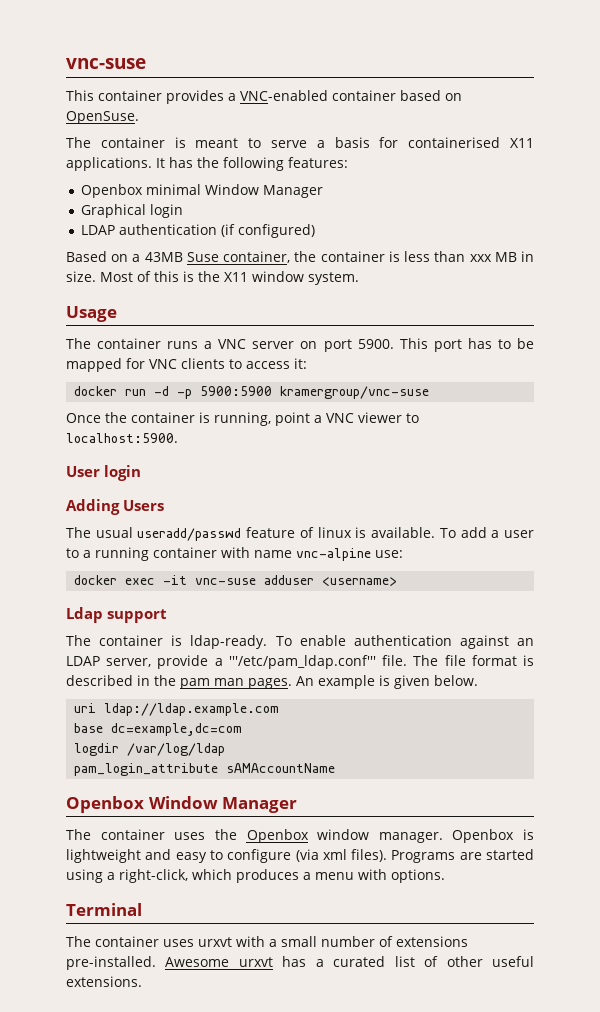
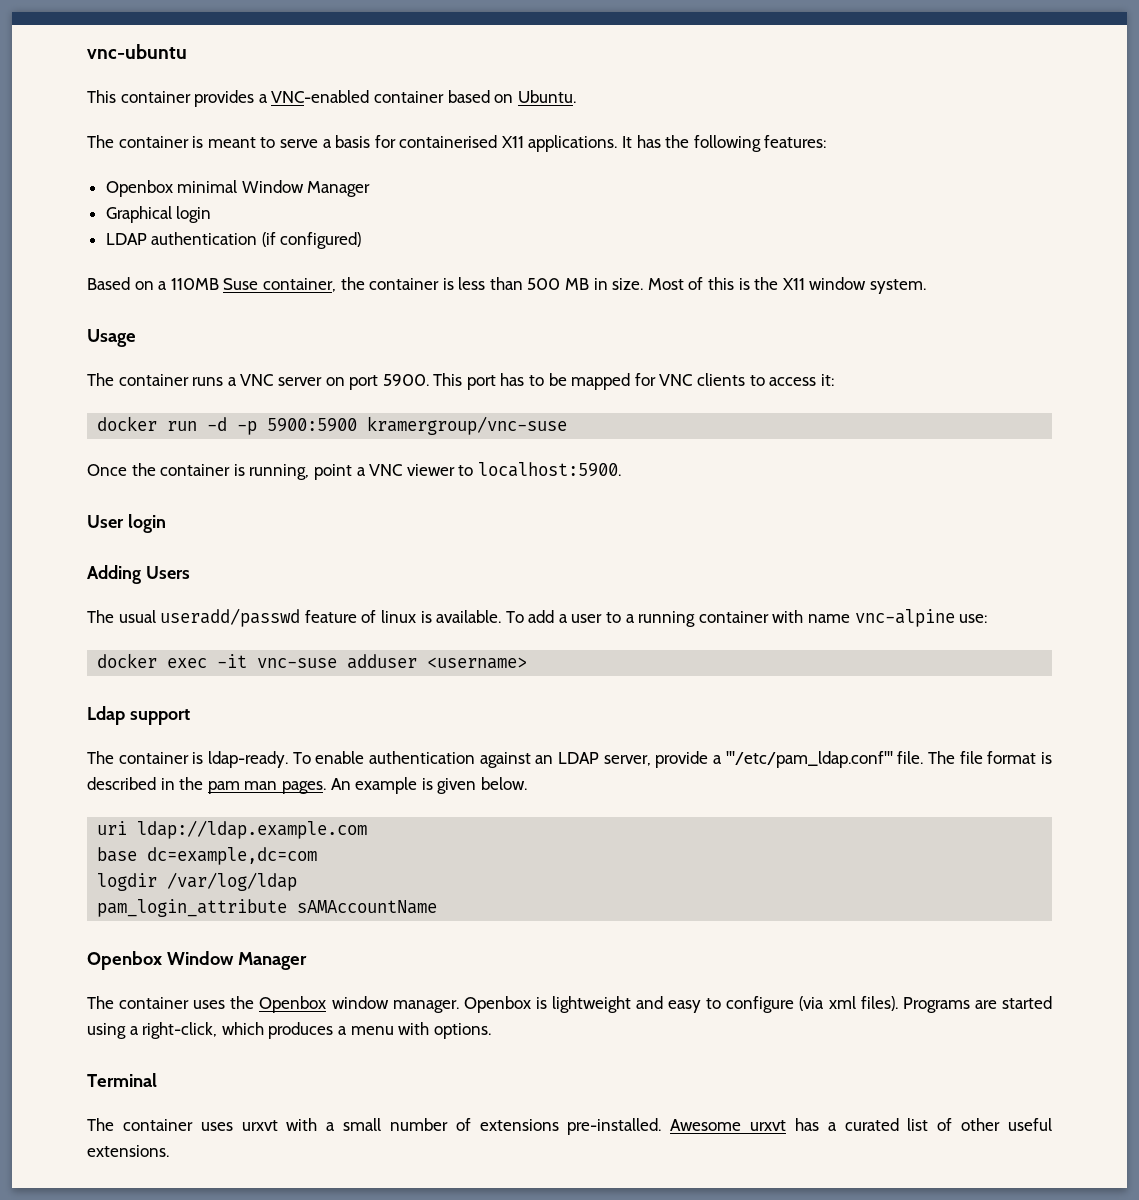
[66,58,146,69] vnc-suse -> [87,44,187,59] vnc-ubuntu
[66,111,139,124] OpenSuse. -> [517,90,576,103] Ubuntu.
[144,252,183,262] 43MB -> [170,278,219,290] 110MB
[469,254,492,262] xxx -> [527,278,561,290] 500

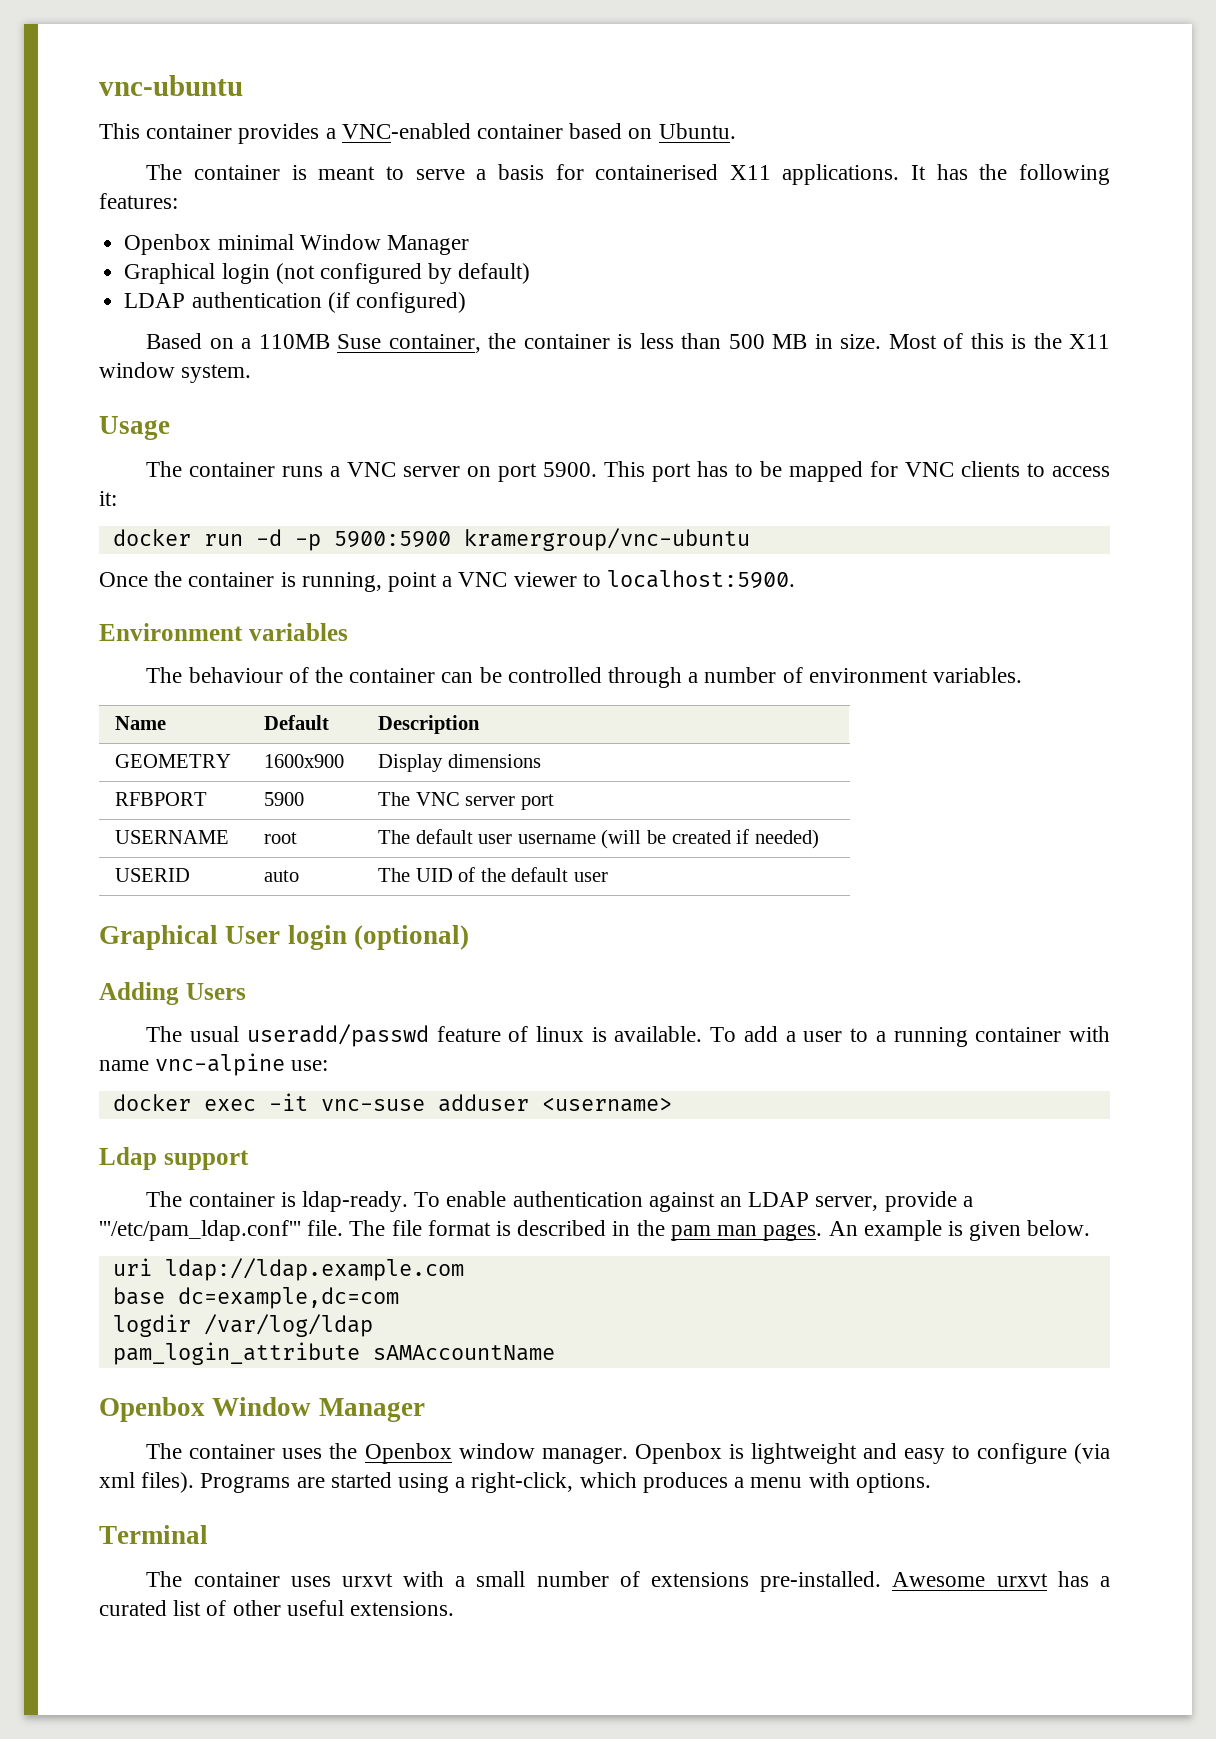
(212, 214) none -> [275,263,531,284] (not configured by default)
[367,416,568,435] kramergroup/vnc-suse -> [463,528,750,551] kramergroup/vnc-ubuntu
(621, 469) none -> [99,623,348,641] [146,667,1023,688] [115,716,167,730] [264,715,330,730] [378,715,481,734] [115,754,232,768] [264,754,345,768] [378,754,541,772] [115,792,208,806] [264,792,305,806] [378,792,554,810] [115,830,230,844] [264,832,298,844] [378,829,819,849] [115,868,191,882] [264,870,300,882] [378,867,608,882] [99,925,218,950] Environment variables // The behaviour of the container can be controlled through a number of environment variables. // Name | Default | Description // GEOMETRY | 1600x900 | Display dimensions // RFBPORT | 5900 | The VNC server port // USERNAME | root | The default user username (will be created if needed) // USERID | auto | The UID of the default user // Graphical
(166, 523) none -> [353,925,469,950] (optional)

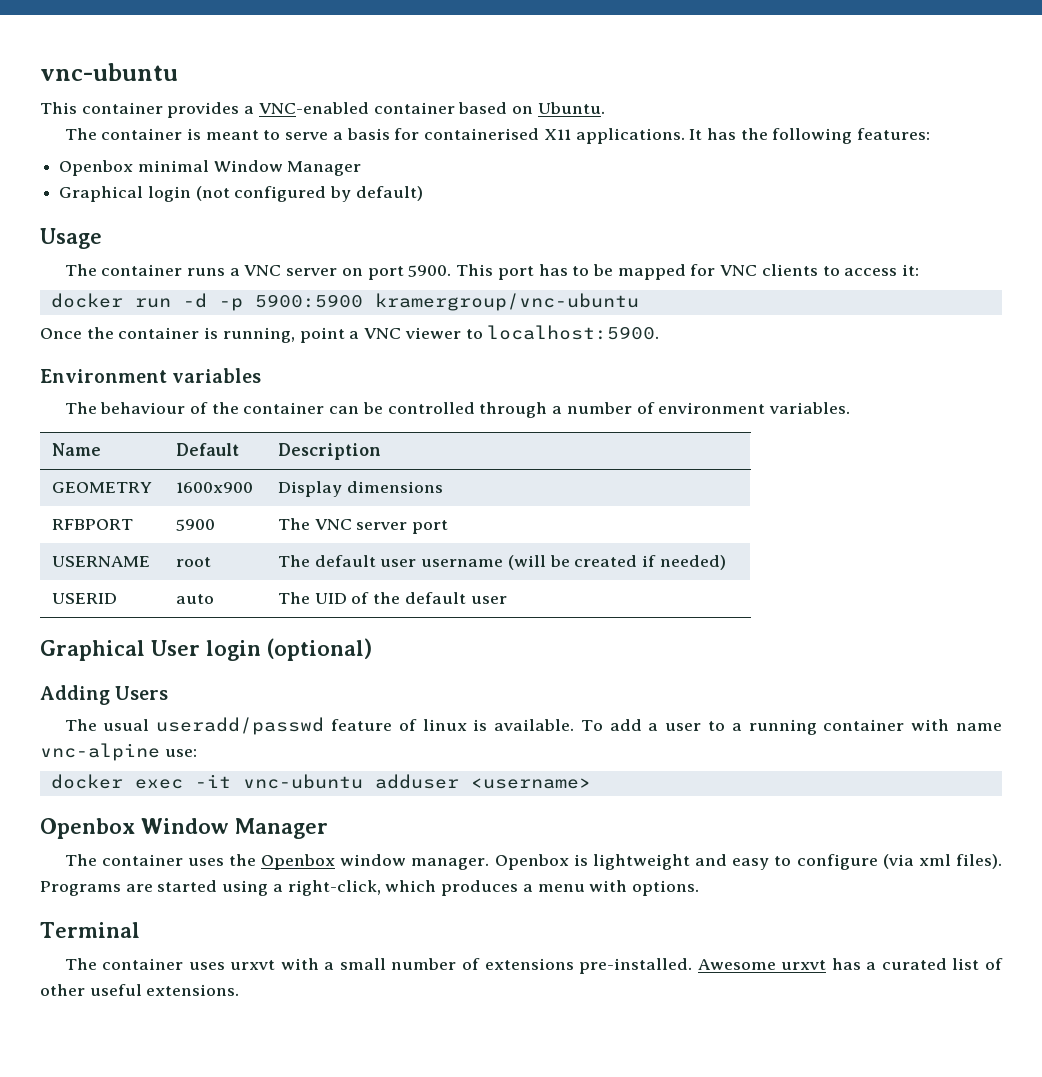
[124,292,466,313] [146,333,1110,353] [99,362,252,383] // LDAP authentication (if configured) // Based on a 110MB Suse container, the container is less than 500 MB in size. Most of this is the X11 window system. -> (423, 193) none
[320,1099,425,1111] vnc-suse -> [242,774,363,789] vnc-ubuntu
[99,1147,249,1170] [146,1191,973,1212] [99,1220,1091,1241] [112,1258,464,1281] [112,1287,399,1309] [112,1314,373,1337] [112,1342,555,1365] // Ldap support // The container is ldap-ready. To enable authentication against an LDAP server, provide a '''/etc/pam_ldap.conf''' file. The file format is described in the pam man pages. An example is given below. // uri ldap://ldap.example.com // base dc=example,dc=com // logdir /var/log/ldap // pam_login_attribute sAMAccountName -> (591, 783) none

